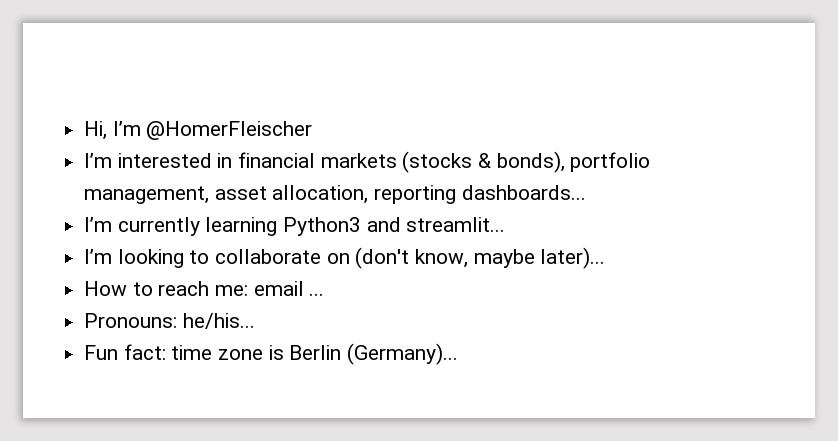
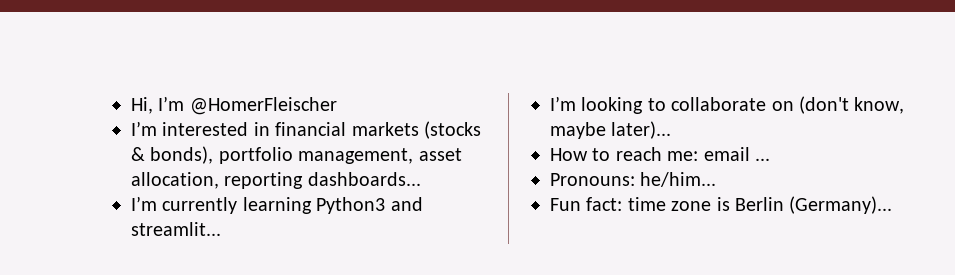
[182,313,255,329] he/his... -> [640,172,717,187] he/him...

